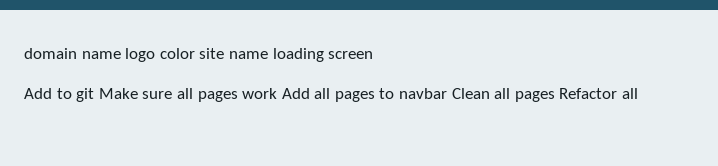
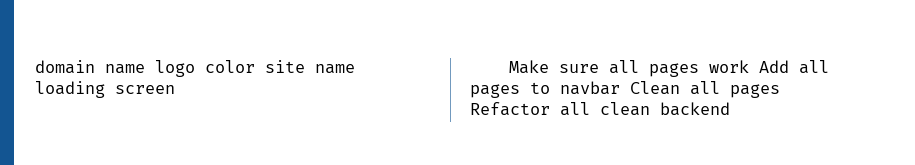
[24,88,95,102] Add to git -> (175, 89) none
(639, 93) none -> [600,102,730,116] clean backend

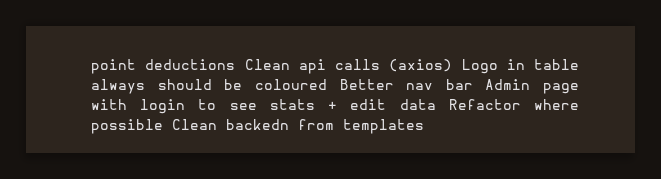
[35,60,355,77] [35,81,175,98] [508,60,829,77] [470,81,780,98] [470,102,730,116] domain name logo color site name loading screen // Make sure all pages work Add all pages to navbar Clean all pages Refactor all clean backend -> [91,59,579,74] [91,79,579,94] [91,99,579,114] [91,119,424,134] point deductions Clean api calls (axios) Logo in table always should be coloured Better nav bar Admin page with login to see stats + edit data Refactor where possible Clean backedn from templates

